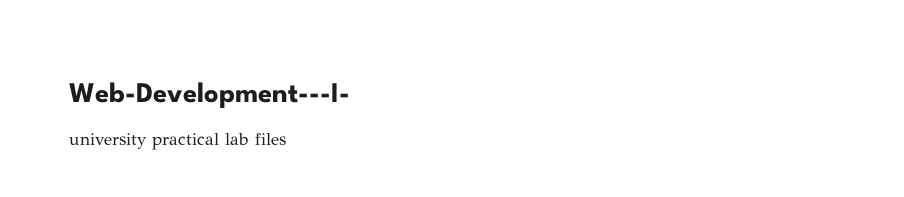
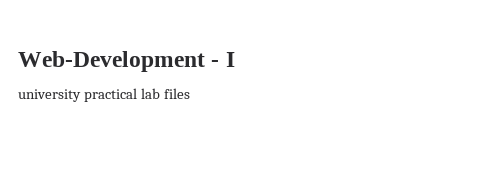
[69,82,350,108] Web-Development---I- -> [18,51,235,72] Web-Development - I

